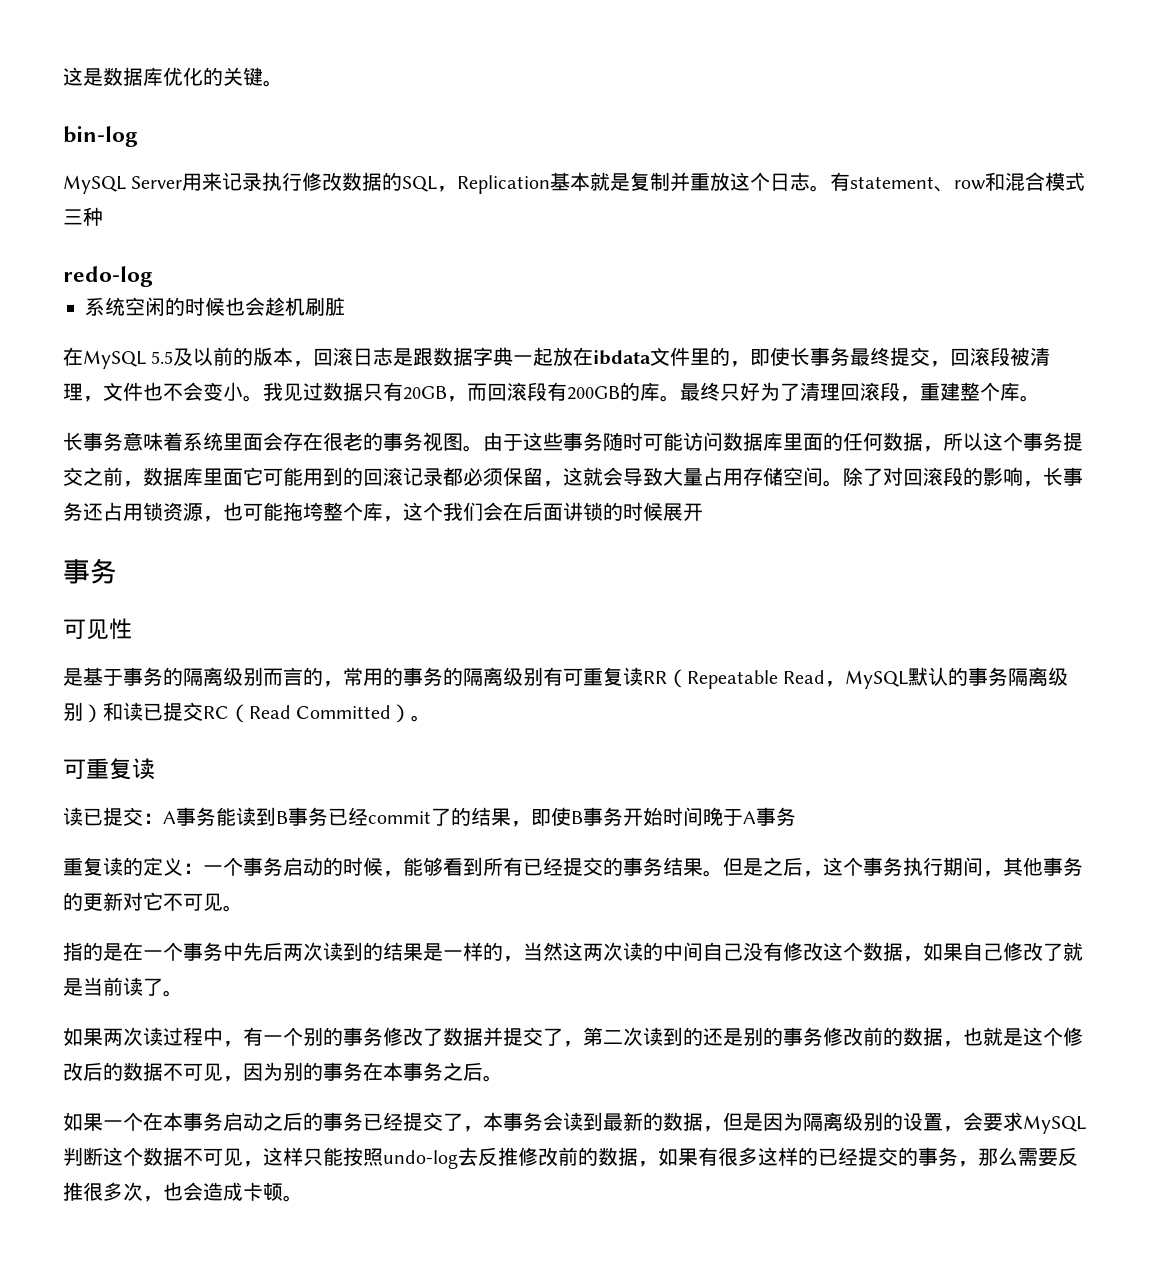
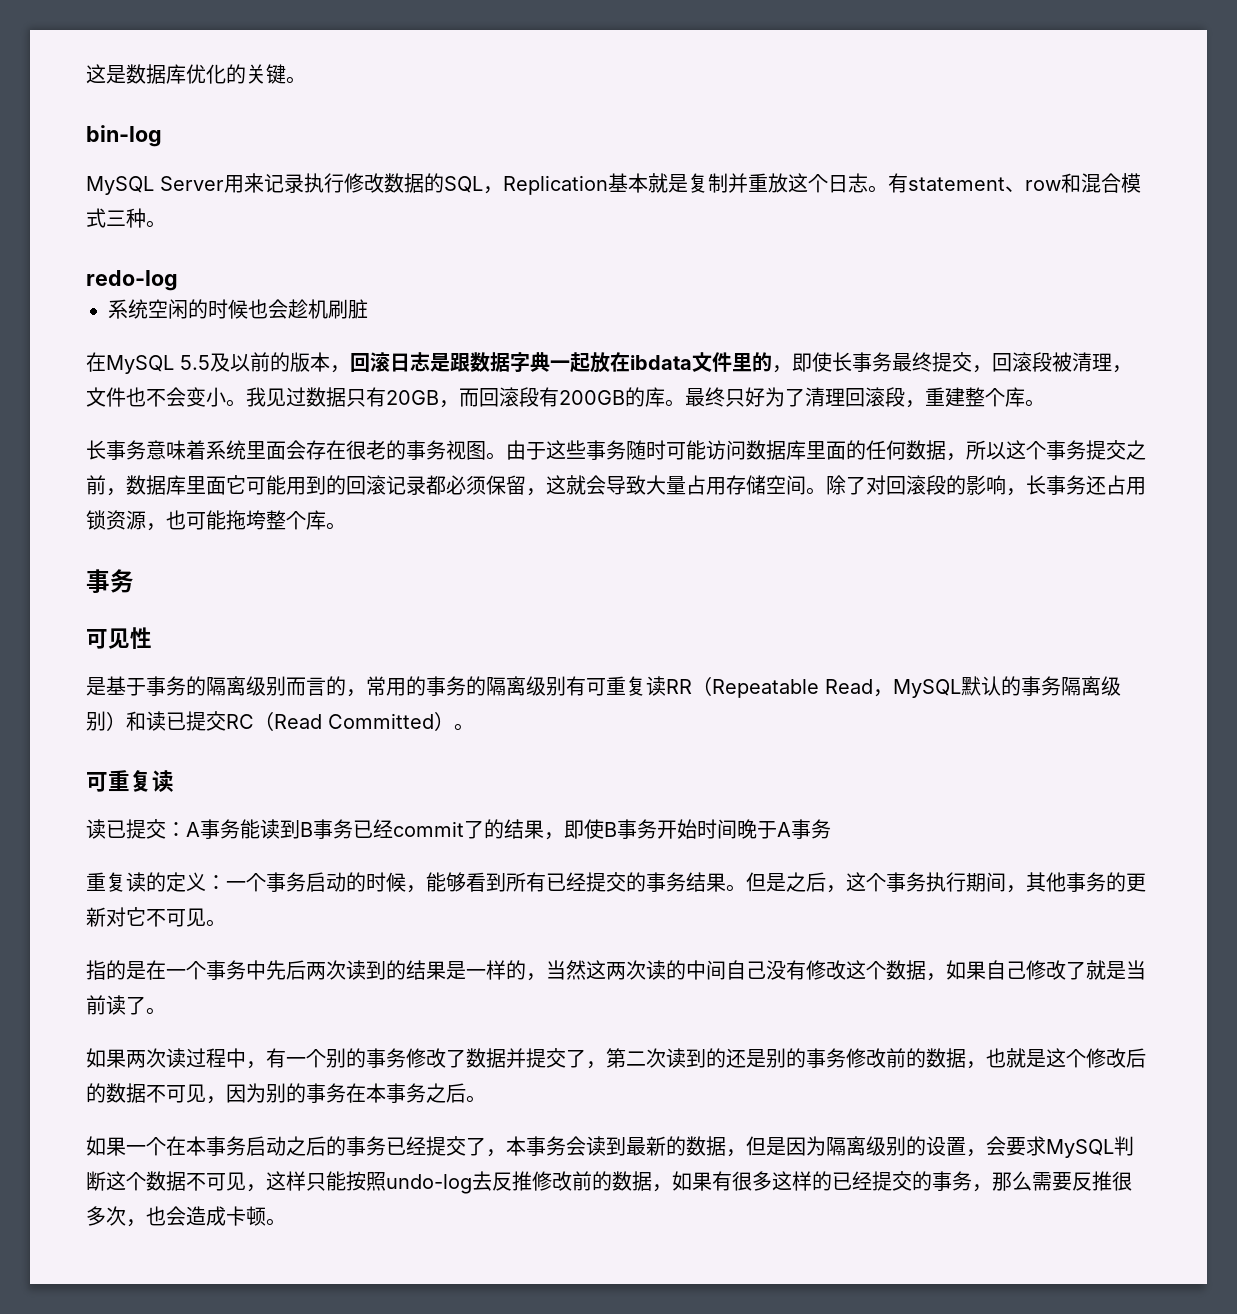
(103, 216) none -> [146,220,166,228] 。
[383,502,703,522] ，这个我们会在后面讲锁的时候展开 -> [326,522,346,530] 。

